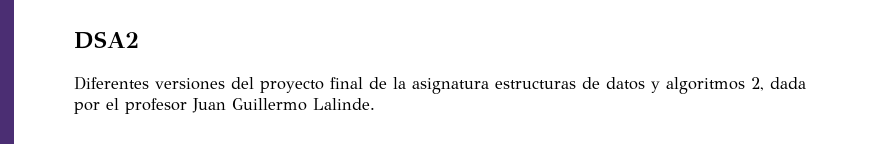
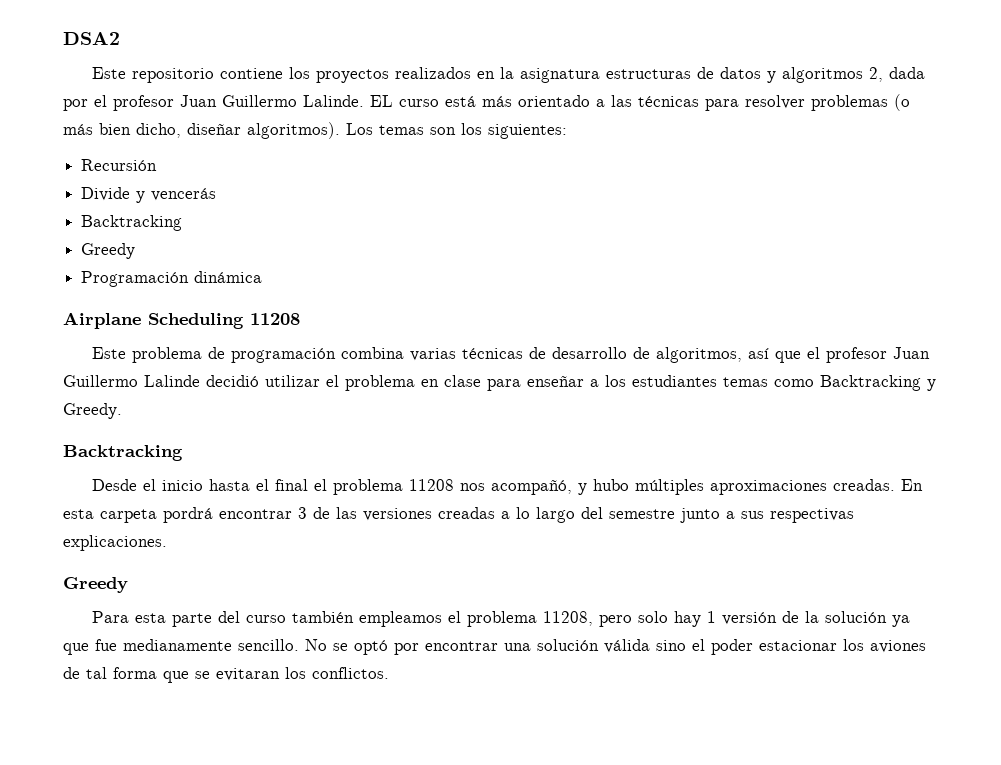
[74,76,387,93] Diferentes versiones del proyecto final de -> [92,67,496,83] Este repositorio contiene los proyectos realizados en
(375, 104) none -> [370,94,910,111] [63,122,567,139] [81,159,158,171] [81,187,217,203] [81,215,183,231] [81,243,136,259] [81,271,263,287] [63,312,300,329] [92,347,931,363] [63,375,936,391] [63,403,122,419] [63,445,183,461] [92,479,924,495] [63,507,854,523] [63,535,167,551] [63,577,128,593] [92,611,911,627] [63,639,926,655] [63,667,389,683] EL curso está más orientado a las técnicas para resolver problemas (o más bien dicho, diseñar algoritmos). Los temas son los siguientes: // Recursión // Divide y vencerás // Backtracking // Greedy // Programación dinámica // Airplane Scheduling 11208 // Este problema de programación combina varias técnicas de desarrollo de algoritmos, así que el profesor Juan Guillermo Lalinde decidió utilizar el problema en clase para enseñar a los estudiantes temas como Backtracking y Greedy. // Backtracking // Desde el inicio hasta el final el problema 11208 nos acompañó, y hubo múltiples aproximaciones creadas. En esta carpeta pordrá encontrar 3 de las versiones creadas a lo largo del semestre junto a sus respectivas explicaciones. // Greedy // Para esta parte del curso también empleamos el problema 11208, pero solo hay 1 versión de la solución ya que fue medianamente sencillo. No se optó por encontrar una solución válida sino el poder estacionar los aviones de tal forma que se evitaran los conflictos.

